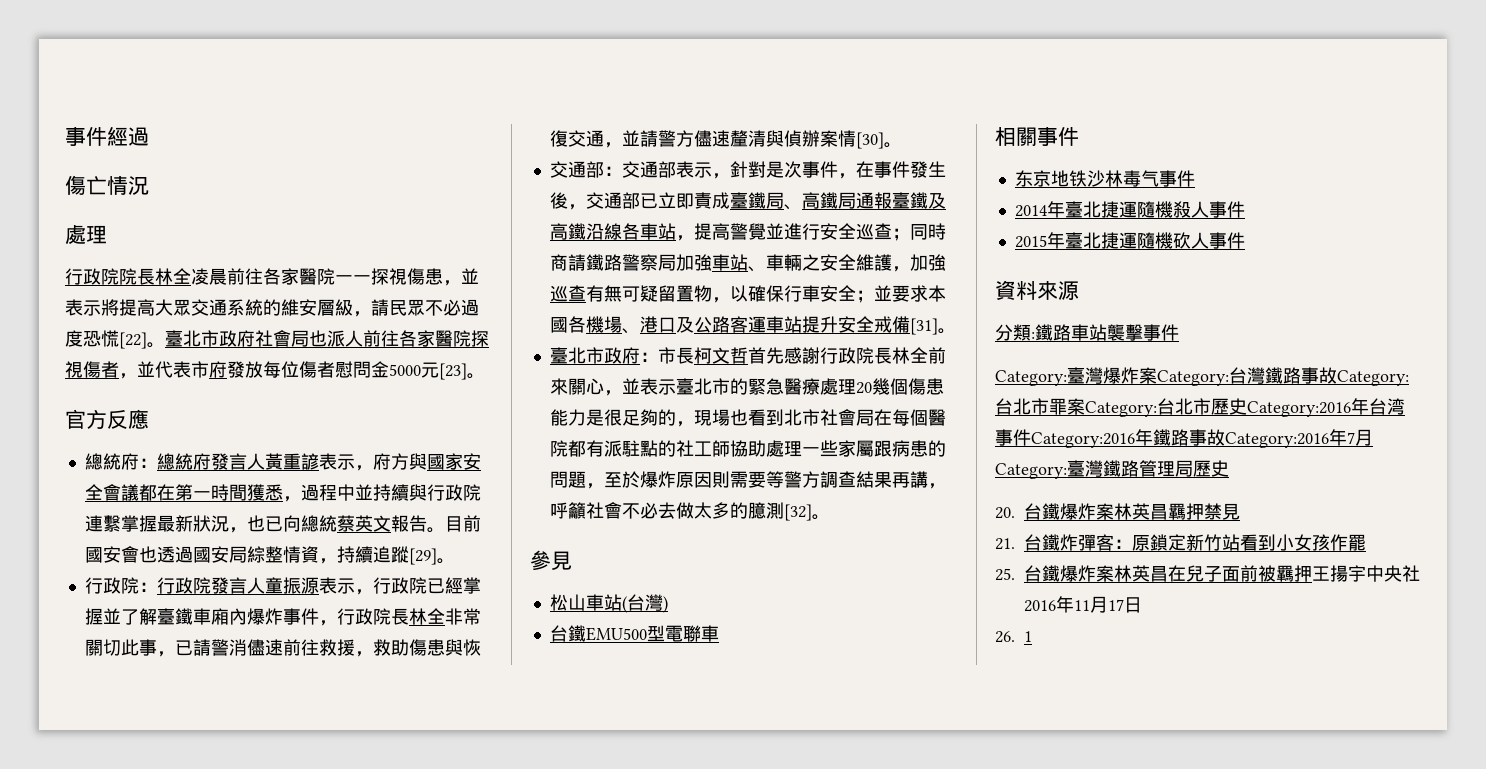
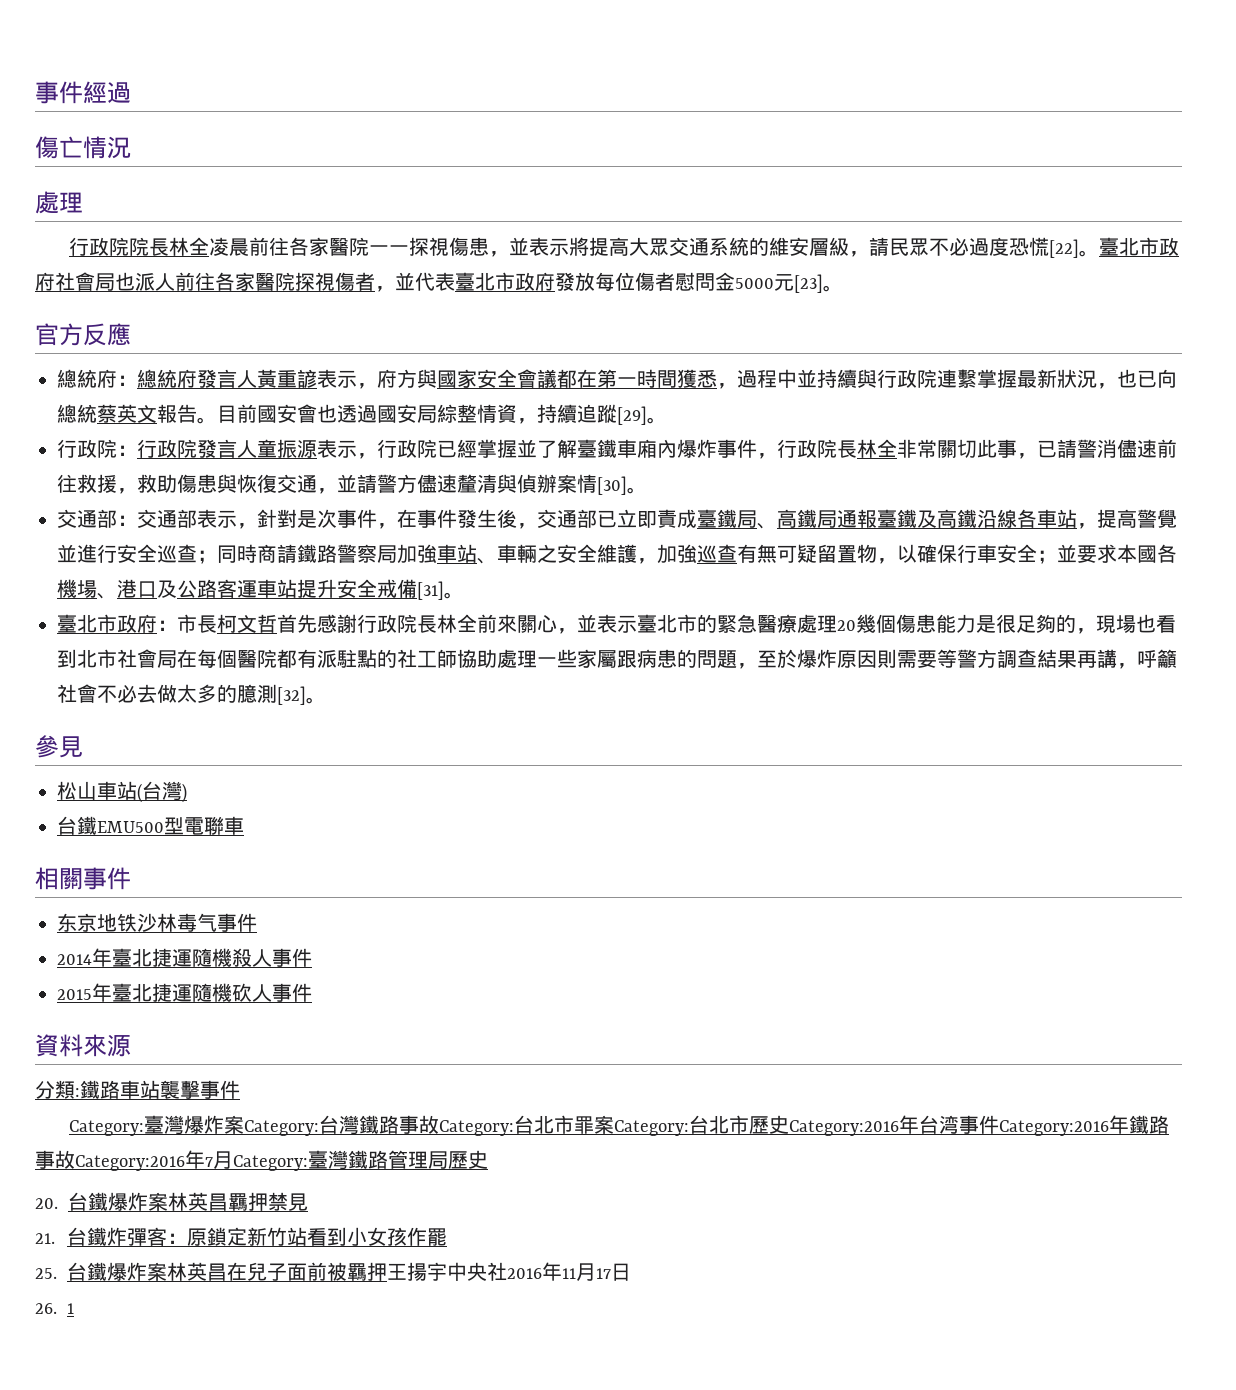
[191,361,209,378] 市 -> [455,272,535,291] 臺北市政

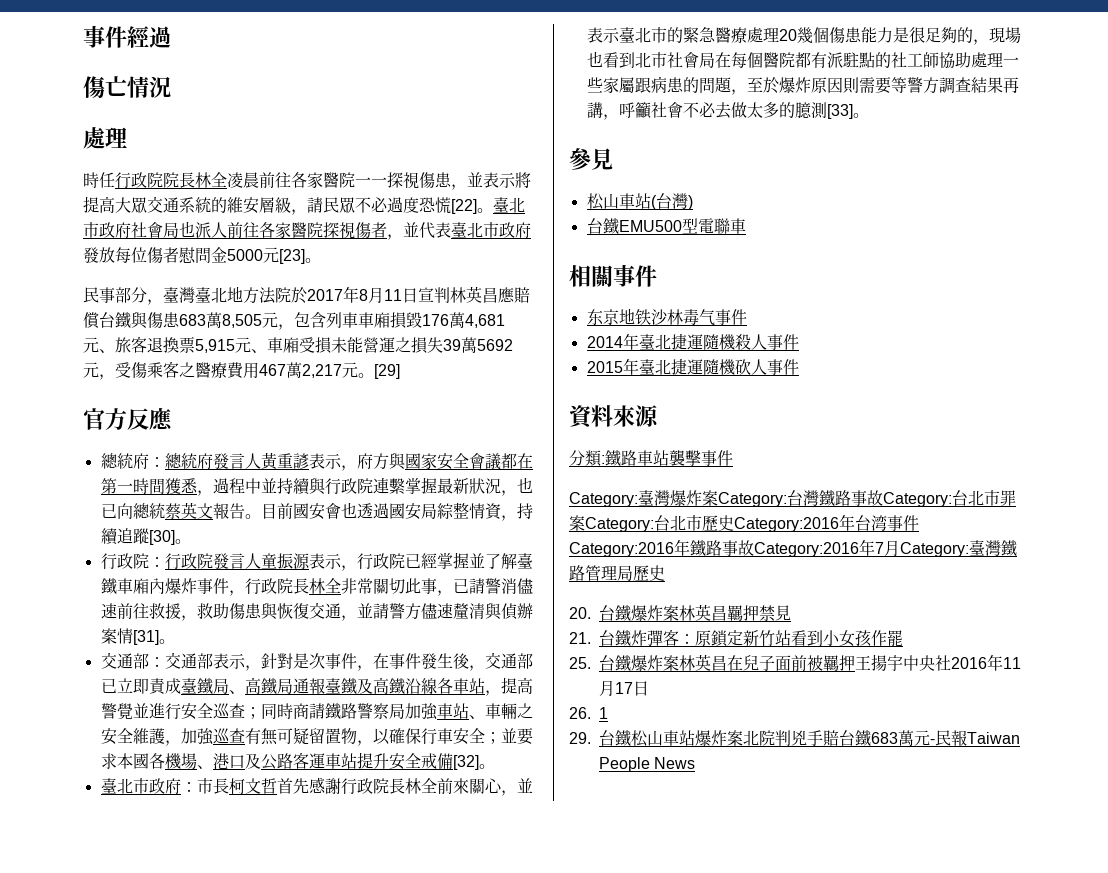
(83, 202) none -> [83,172,115,188] 時任
(843, 288) none -> [83,286,530,305] [83,312,505,330] [83,336,513,354] [83,361,400,380] // 民事部分，臺灣臺北地方法院於2017年8月11日宣判林英昌應賠償台鐵與傷患683萬8,505元，包含列車車廂損毀176萬4,681元、旅客退換票5,915元、車廂受損未能營運之損失39萬5692元，受傷乘客之醫療費用467萬2,217元。[29]
[617,406,647,425] [29] -> [148,530,175,545] [30]
[597,476,627,495] [30] -> [132,630,159,645] [31]
[417,581,444,600] [31] -> [452,755,479,770] [32]
[277,686,306,705] [32] -> [826,104,853,119] [33]
(75, 1308) none -> [569,730,1020,747] [599,757,696,772] // 29.台鐵松山車站爆炸案北院判兇手賠台鐵683萬元-民報Taiwan People News

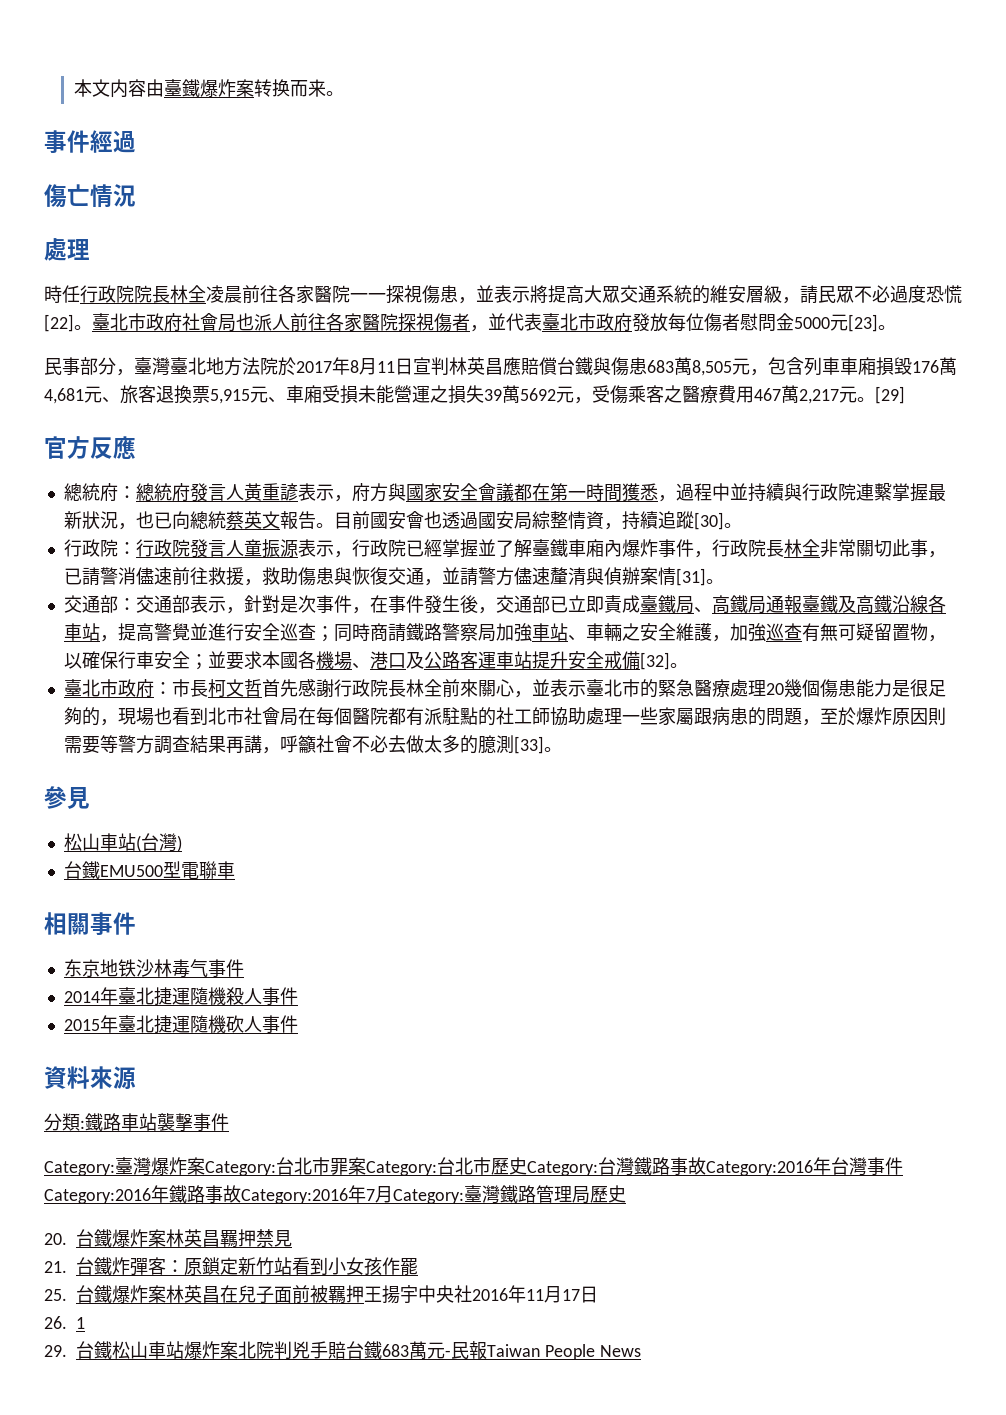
(83, 36) none -> [73,79,344,98] 本文内容由臺鐵爆炸案转换而来。 //
[803,490,968,507] 灣鐵路事故Category:台 -> (294, 1166) none
(734, 523) none -> [527,1157,706,1176] Category:台灣鐵路事故
[871,515,887,531] 湾 -> [849,1157,867,1176] 灣

